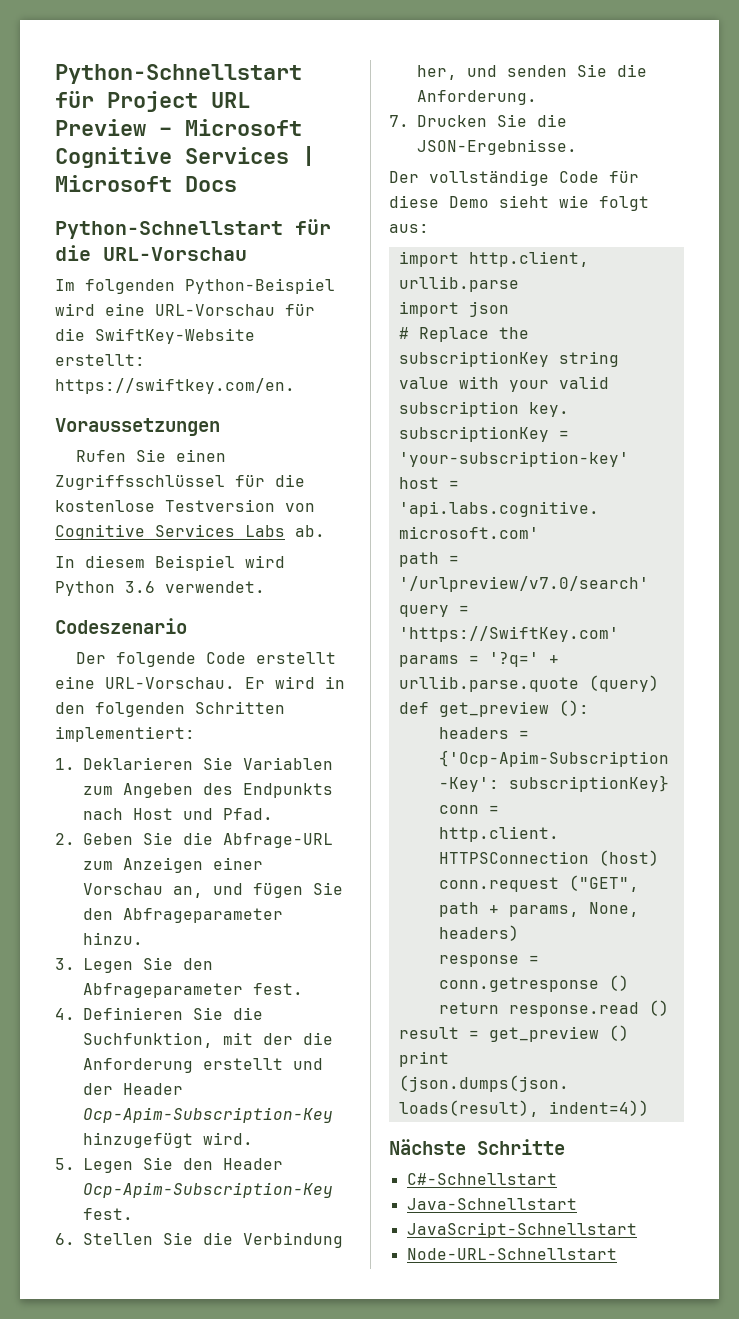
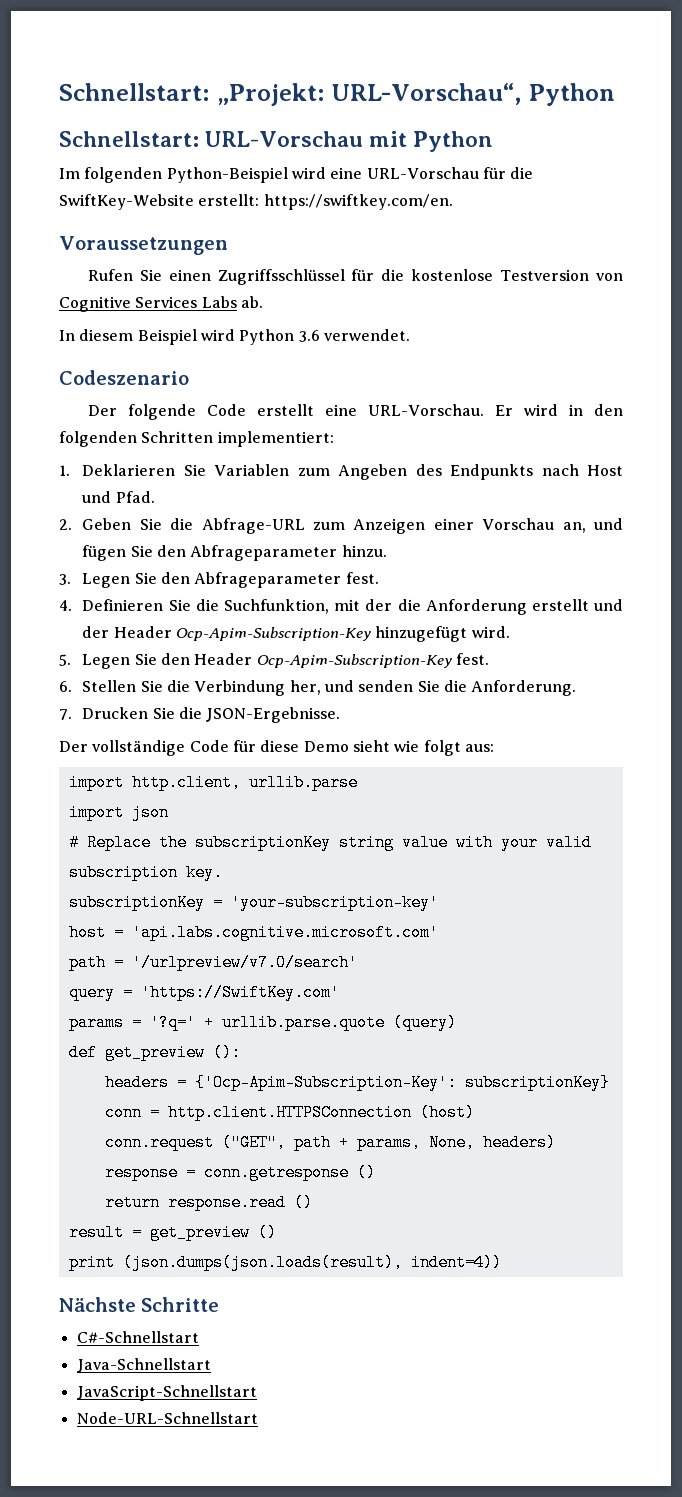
[55,64,302,84] [55,91,250,112] [55,119,302,136] [55,146,315,168] [55,175,237,192] [55,219,331,239] [55,245,247,261] Python-Schnellstart für Project URL Preview – Microsoft Cognitive Services | Microsoft Docs // Python-Schnellstart für die URL-Vorschau -> [59,83,616,106] [59,131,494,152] Schnellstart: „Projekt: URL-Vorschau“, Python // Schnellstart: URL-Vorschau mit Python

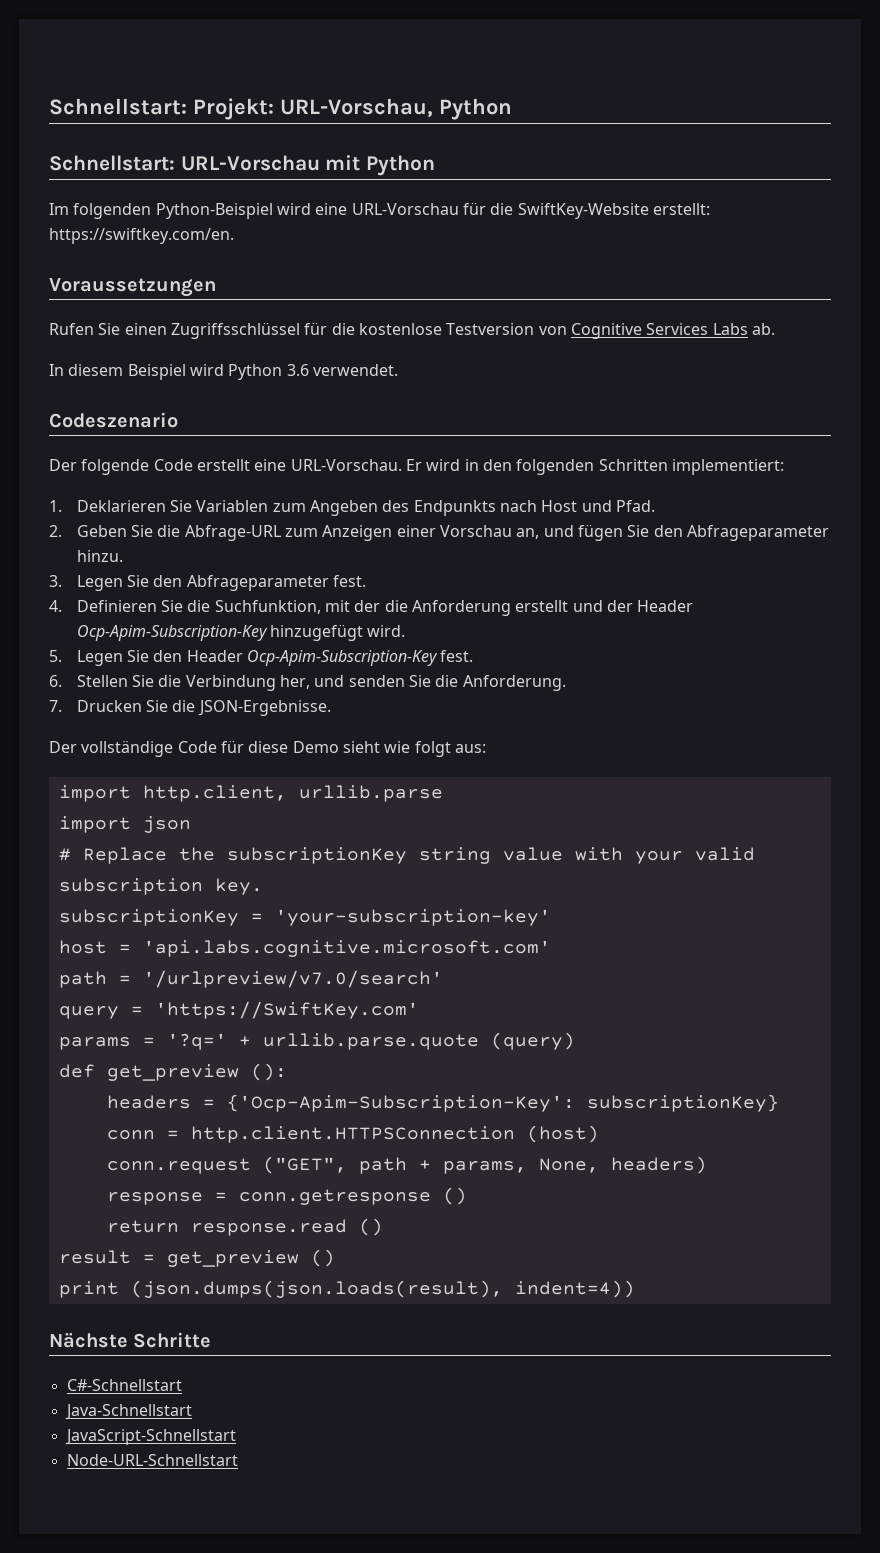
[59,83,523,106] Schnellstart: „Projekt: URL-Vorschau“, -> [49,98,433,120] Schnellstart: Projekt: URL-Vorschau,

